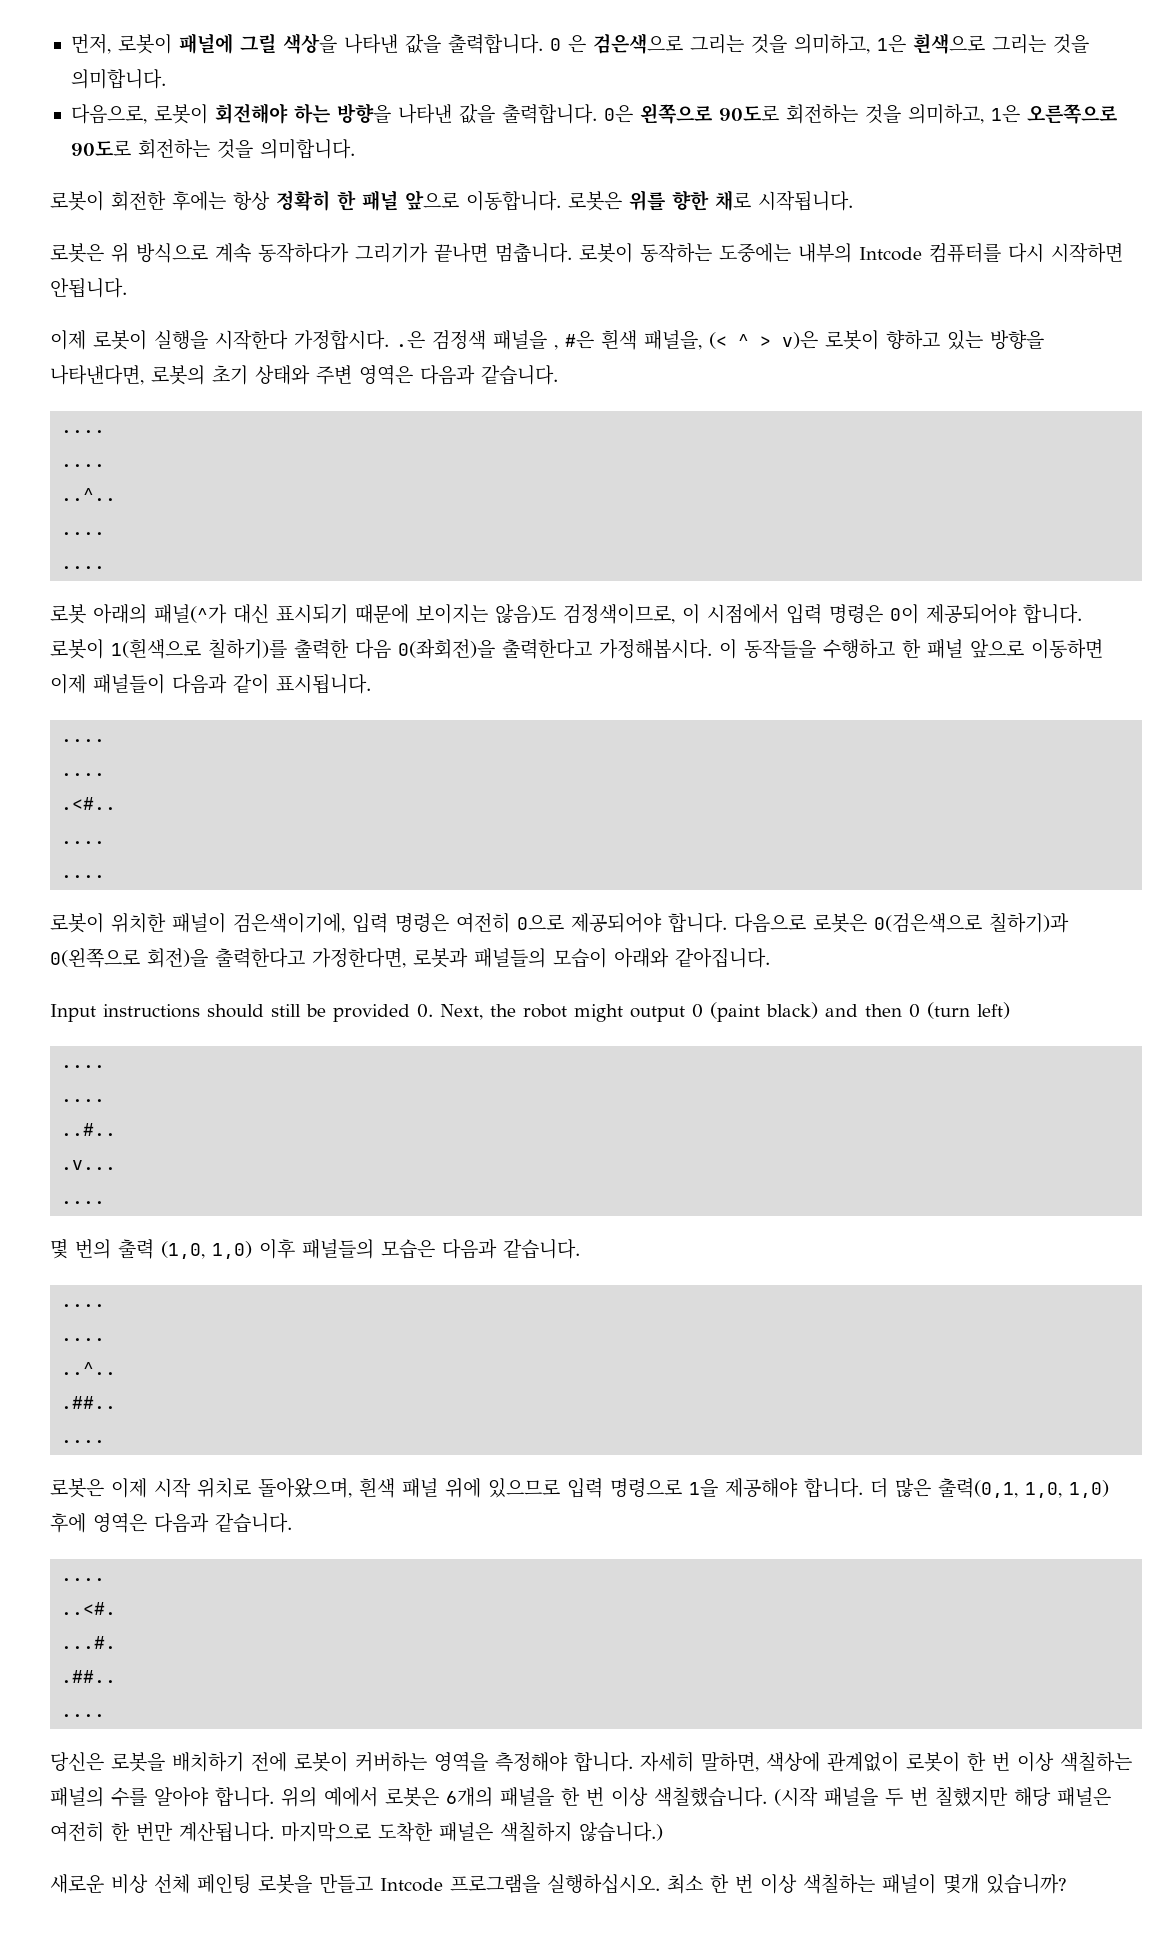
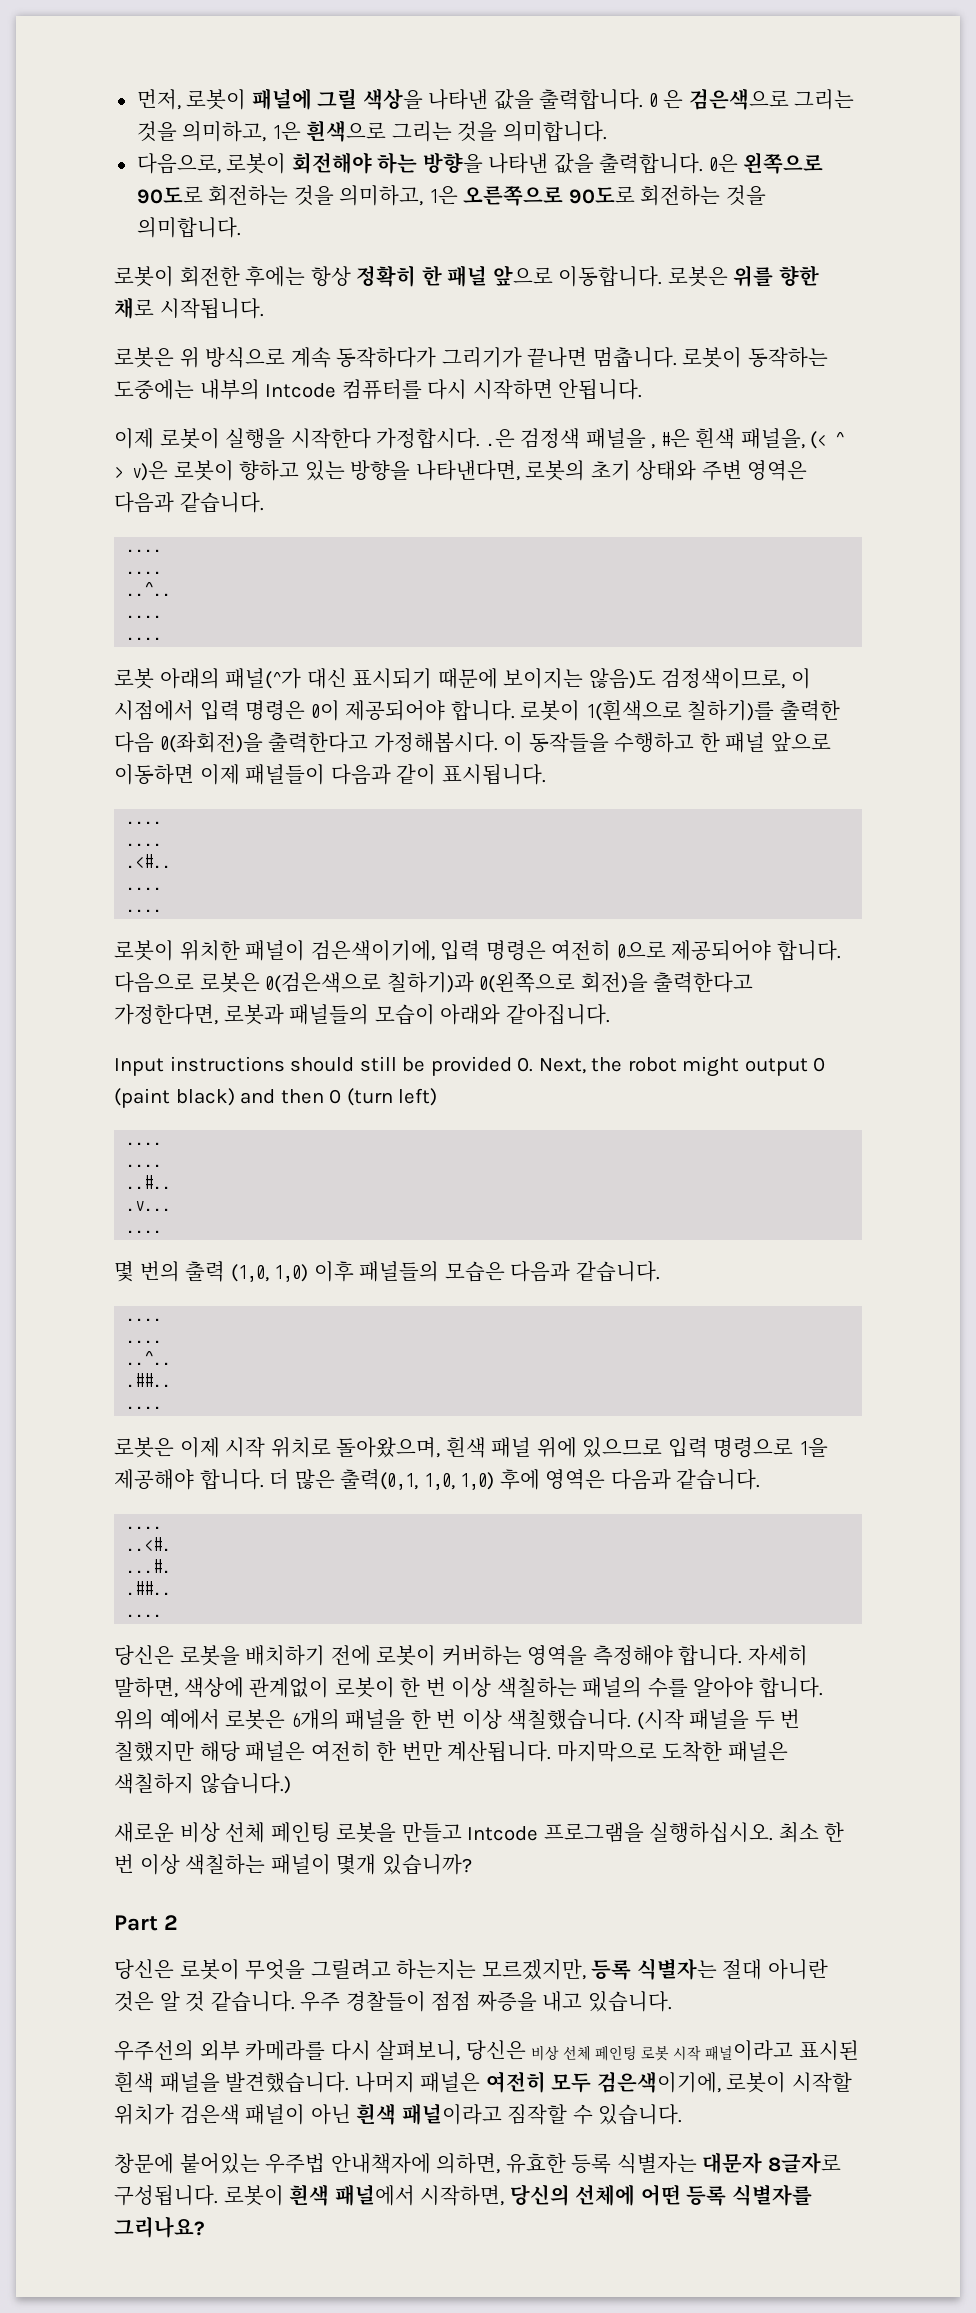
(1067, 1884) none -> [114,1915,179,1931] [114,1958,828,1980] [114,1991,672,2012] [114,2040,859,2061] [114,2071,852,2093] [114,2103,683,2125] [114,2152,841,2174] [114,2184,812,2206] [114,2216,205,2238] // Part 2 // 당신은 로봇이 무엇을 그릴려고 하는지는 모르겠지만, 등록 식별자는 절대 아니란 것은 알 것 같습니다. 우주 경찰들이 점점 짜증을 내고 있습니다. // 우주선의 외부 카메라를 다시 살펴보니, 당신은 비상 선체 페인팅 로봇 시작 패널이라고 표시된 흰색 패널을 발견했습니다. 나머지 패널은 여전히 모두 검은색이기에, 로봇이 시작할 위치가 검은색 패널이 아닌 흰색 패널이라고 짐작할 수 있습니다. // 창문에 붙어있는 우주법 안내책자에 의하면, 유효한 등록 식별자는 대문자 8글자로 구성됩니다. 로봇이 흰색 패널에서 시작하면, 당신의 선체에 어떤 등록 식별자를 그리나요?

